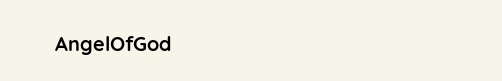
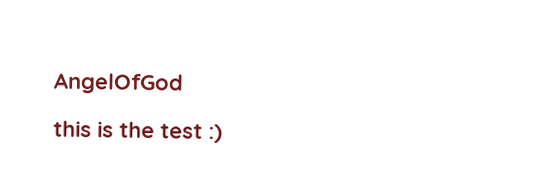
(171, 45) none -> [53,120,223,144] // this is the test :)

